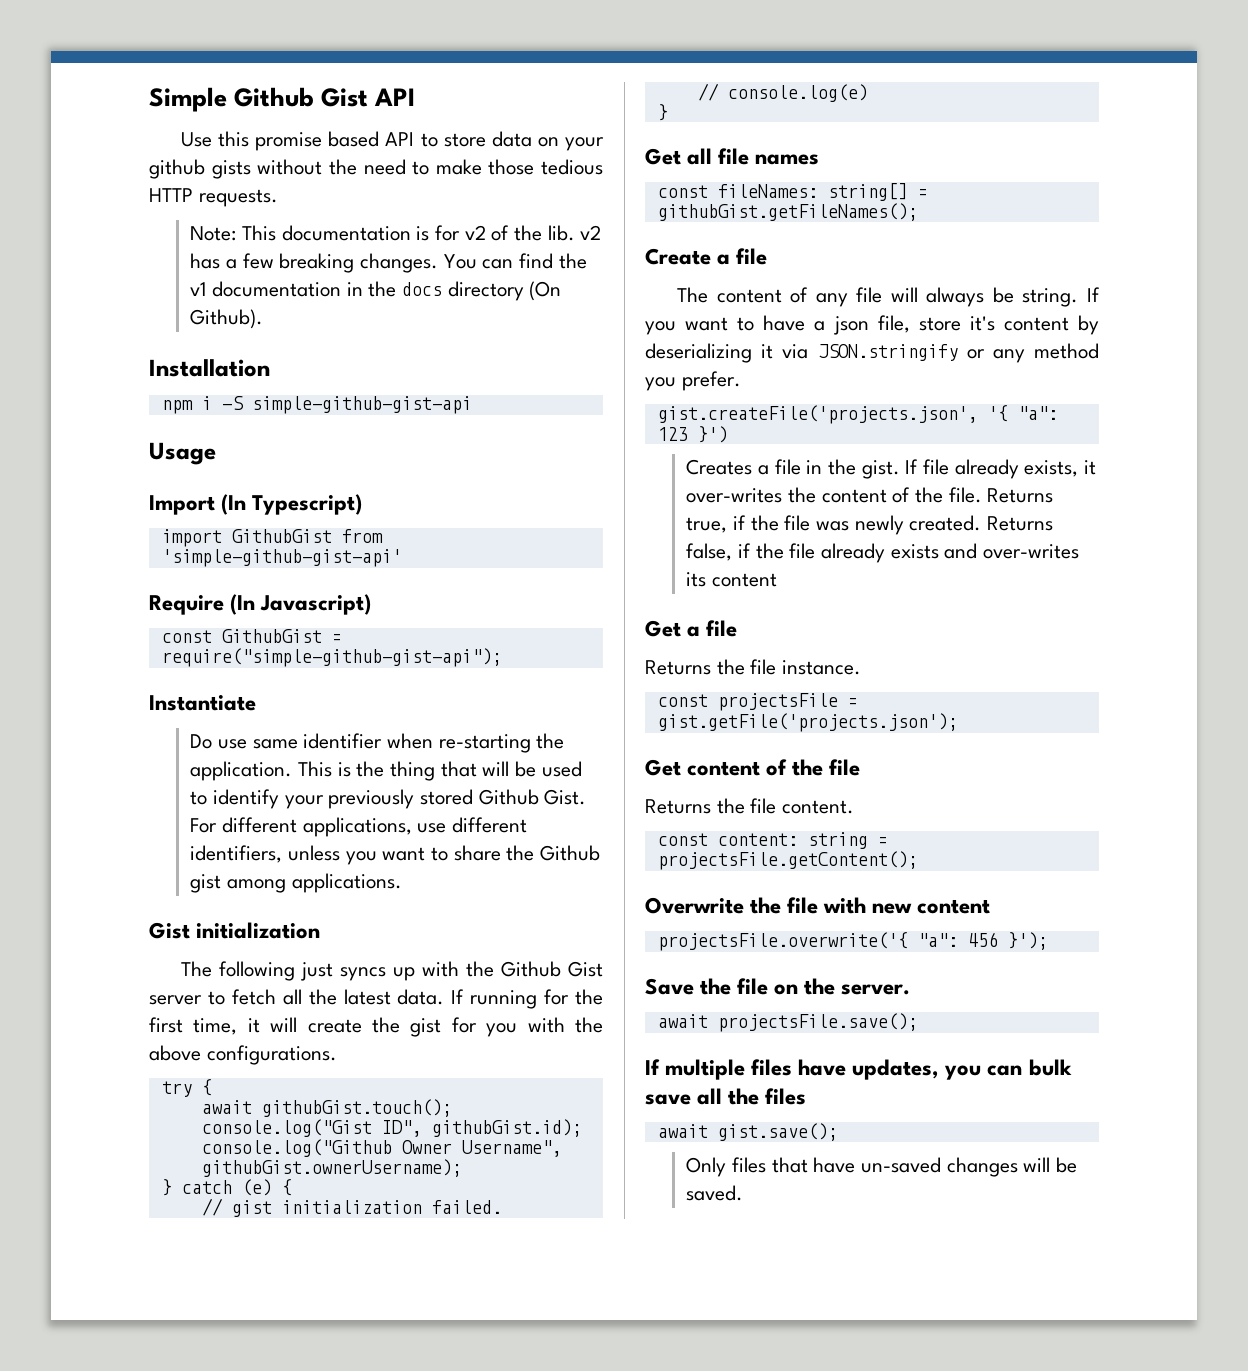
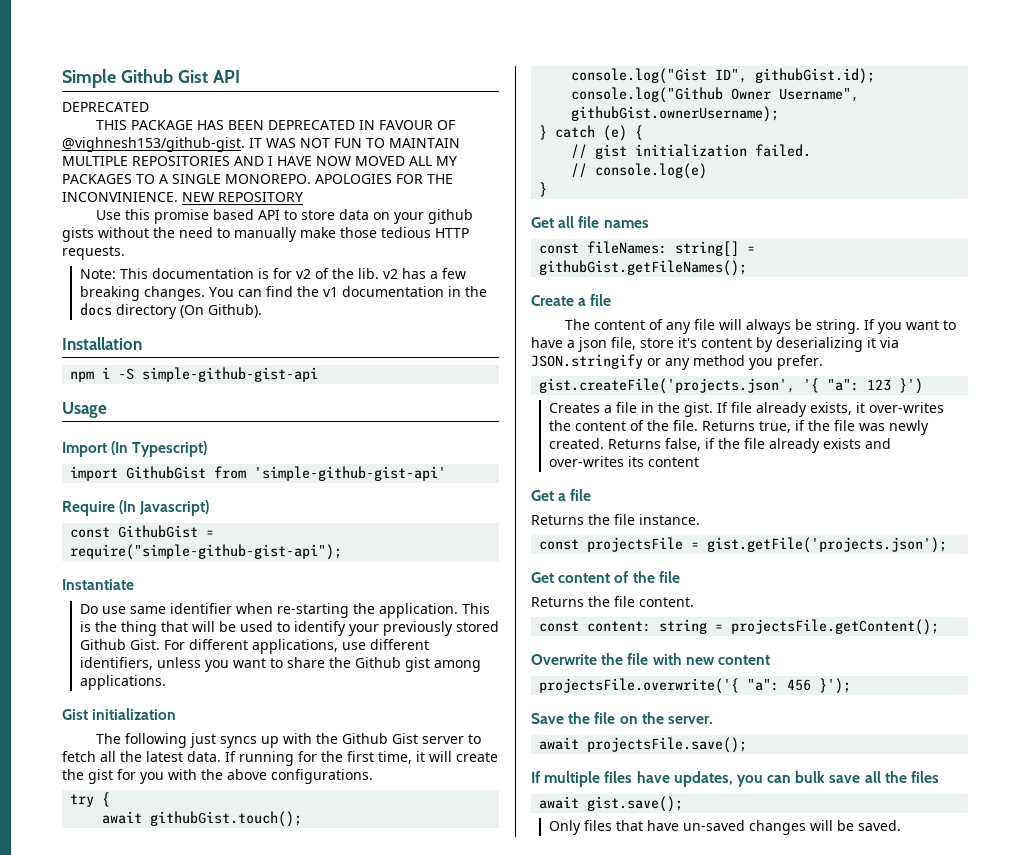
(416, 97) none -> [62,102,149,112] [95,120,455,130] [62,137,460,152] [62,156,457,166] [62,174,453,184] [62,192,303,202] // DEPRECATED // THIS PACKAGE HAS BEEN DEPRECATED IN FAVOUR OF @vighnesh153/github-gist. IT WAS NOT FUN TO MAINTAIN MULTIPLE REPOSITORIES AND I HAVE NOW MOVED ALL MY PACKAGES TO A SINGLE MONOREPO. APOLOGIES FOR THE INCONVINIENCE. NEW REPOSITORY
(430, 168) none -> [234,227,297,242] manually

